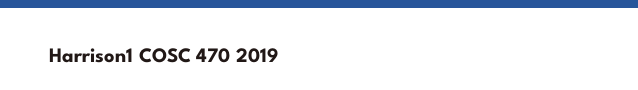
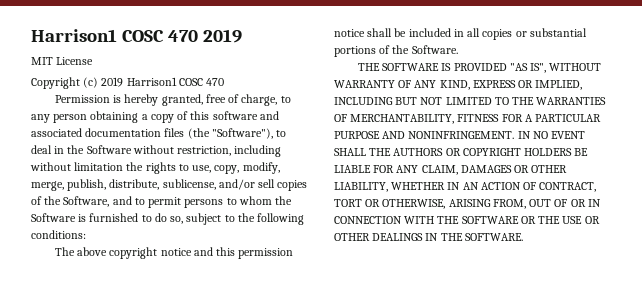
(279, 55) none -> [31,57,94,65] [31,77,225,89] [54,94,291,106] [31,111,279,123] [31,128,287,139] [31,145,282,157] [30,162,280,174] [31,179,308,191] [31,196,293,208] [31,213,305,225] [31,230,86,239] [54,247,294,259] [334,28,587,40] [334,45,458,57] [357,63,602,73] [334,80,583,90] [334,97,607,105] [334,114,602,124] [334,131,586,139] [334,148,589,156] [334,165,568,175] [334,182,597,192] [334,199,601,209] [334,216,600,224] [334,233,523,241] // MIT License // Copyright (c) 2019 Harrison1 COSC 470 // Permission is hereby granted, free of charge, to any person obtaining a copy of this software and associated documentation files (the "Software"), to deal in the Software without restriction, including without limitation the rights to use, copy, modify, merge, publish, distribute, sublicense, and/or sell copies of the Software, and to permit persons to whom the Software is furnished to do so, subject to the following conditions: // The above copyright notice and this permission notice shall be included in all copies or substantial portions of the Software. // THE SOFTWARE IS PROVIDED "AS IS", WITHOUT WARRANTY OF ANY KIND, EXPRESS OR IMPLIED, INCLUDING BUT NOT LIMITED TO THE WARRANTIES OF MERCHANTABILITY, FITNESS FOR A PARTICULAR PURPOSE AND NONINFRINGEMENT. IN NO EVENT SHALL THE AUTHORS OR COPYRIGHT HOLDERS BE LIABLE FOR ANY CLAIM, DAMAGES OR OTHER LIABILITY, WHETHER IN AN ACTION OF CONTRACT, TORT OR OTHERWISE, ARISING FROM, OUT OF OR IN CONNECTION WITH THE SOFTWARE OR THE USE OR OTHER DEALINGS IN THE SOFTWARE.

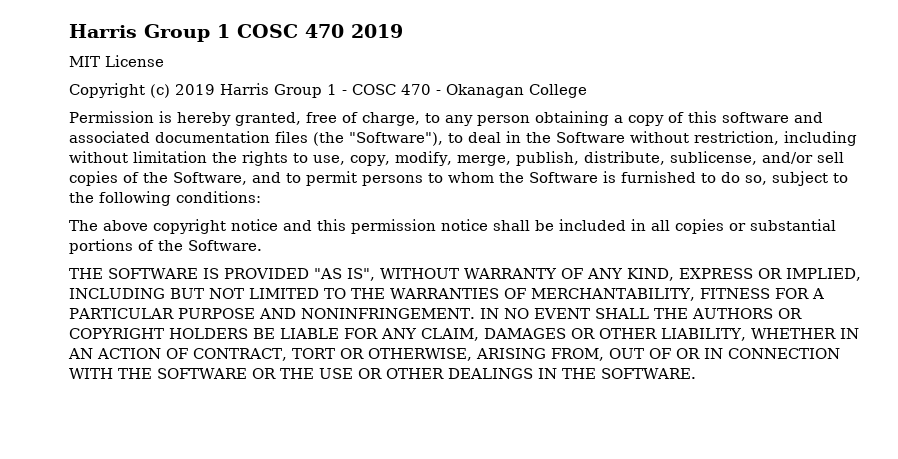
[31,29,117,42] Harrison1 -> [69,24,230,42] Harris Group 1
[126,77,225,86] Harrison1 COSC 470 -> [220,83,587,98] Harris Group 1 - COSC 470 - Okanagan College

